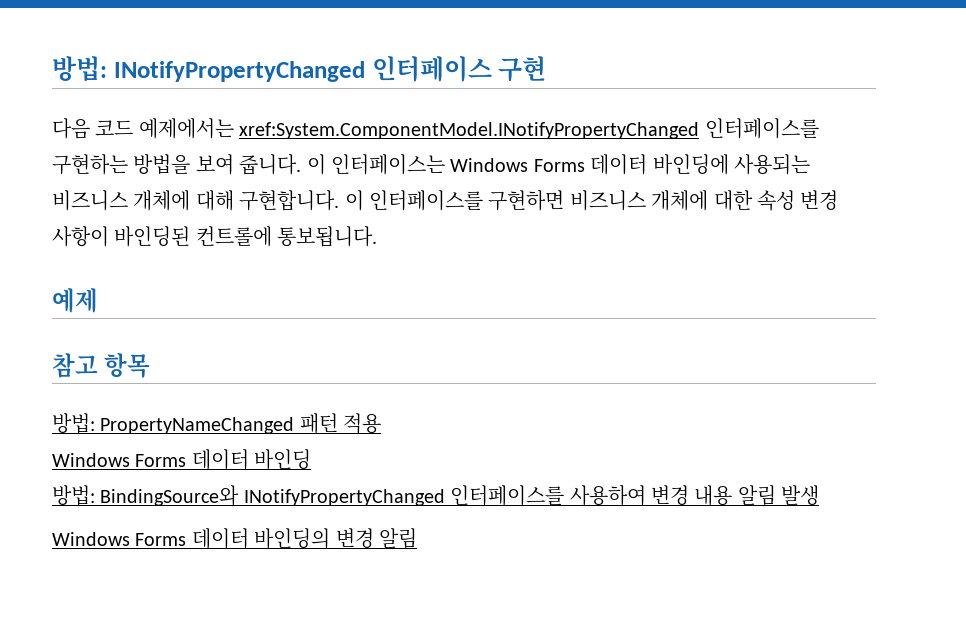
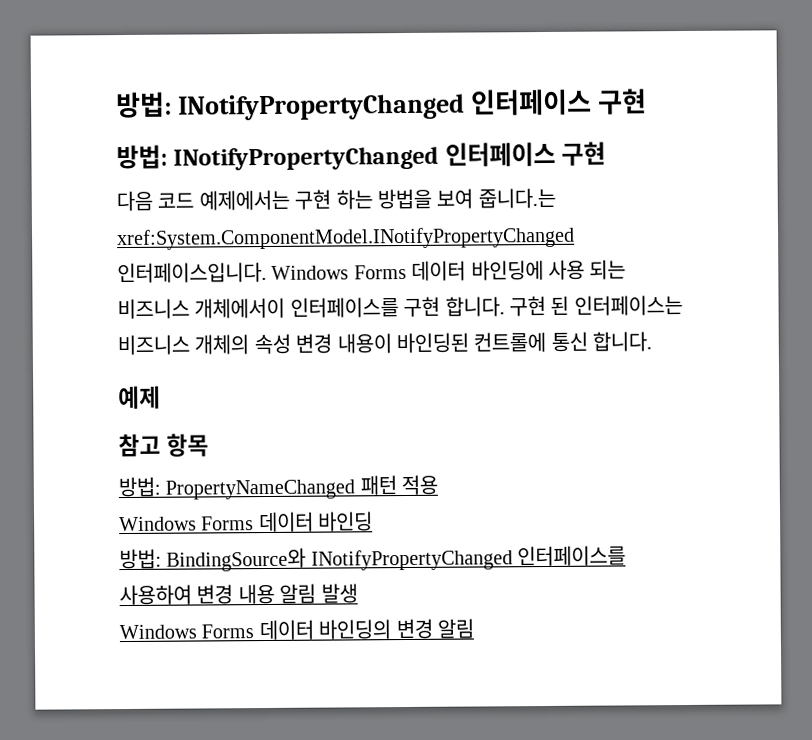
[52,56,547,82] 방법: INotifyPropertyChanged 인터페이스 구현 -> [116,88,648,121] [116,141,607,171] 방법: INotifyPropertyChanged 인터페이스 구현 // 방법: INotifyPropertyChanged 인터페이스 구현
[239,118,819,139] [52,154,810,175] [52,190,753,211] xref:System.ComponentModel.INotifyPropertyChanged 인터페이스를 구현하는 방법을 보여 줍니다. 이 인터페이스는 Windows Forms 데이터 바인딩에 사용되는 비즈니스 개체에 대해 구현합니다. 이 인터페이스를 구현하면 비즈니스 개체에 대한 -> [294,187,556,210] [116,226,575,251] [117,259,627,284] [117,295,683,320] [117,334,250,356] 구현 하는 방법을 보여 줍니다.는 xref:System.ComponentModel.INotifyPropertyChanged 인터페이스입니다. Windows Forms 데이터 바인딩에 사용 되는 비즈니스 개체에서이 인터페이스를 구현 합니다. 구현 된 인터페이스는 비즈니스 개체의
[52,226,109,247] 사항이 -> [336,333,392,354] 내용이
[277,226,378,247] 통보됩니다. -> [550,331,653,352] 통신 합니다.

